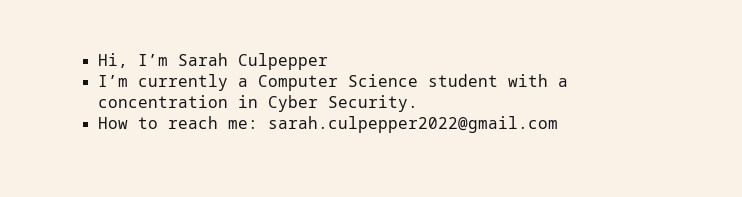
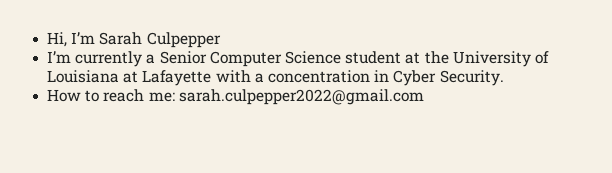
(248, 82) none -> [159,51,207,64] Senior
(498, 80) none -> [405,51,549,67] [47,70,212,86] at the University of Louisiana at Lafayette

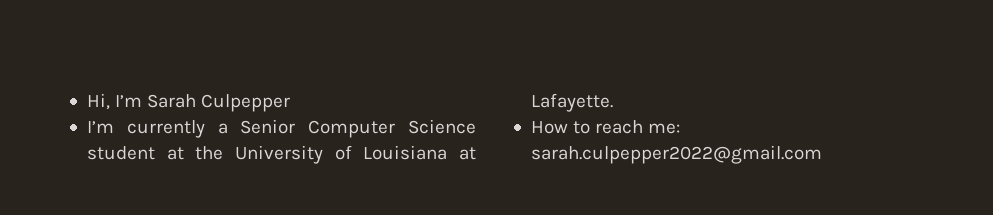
[142,70,504,86] Lafayette with a concentration in Cyber Security. -> [530,93,613,112] Lafayette.

